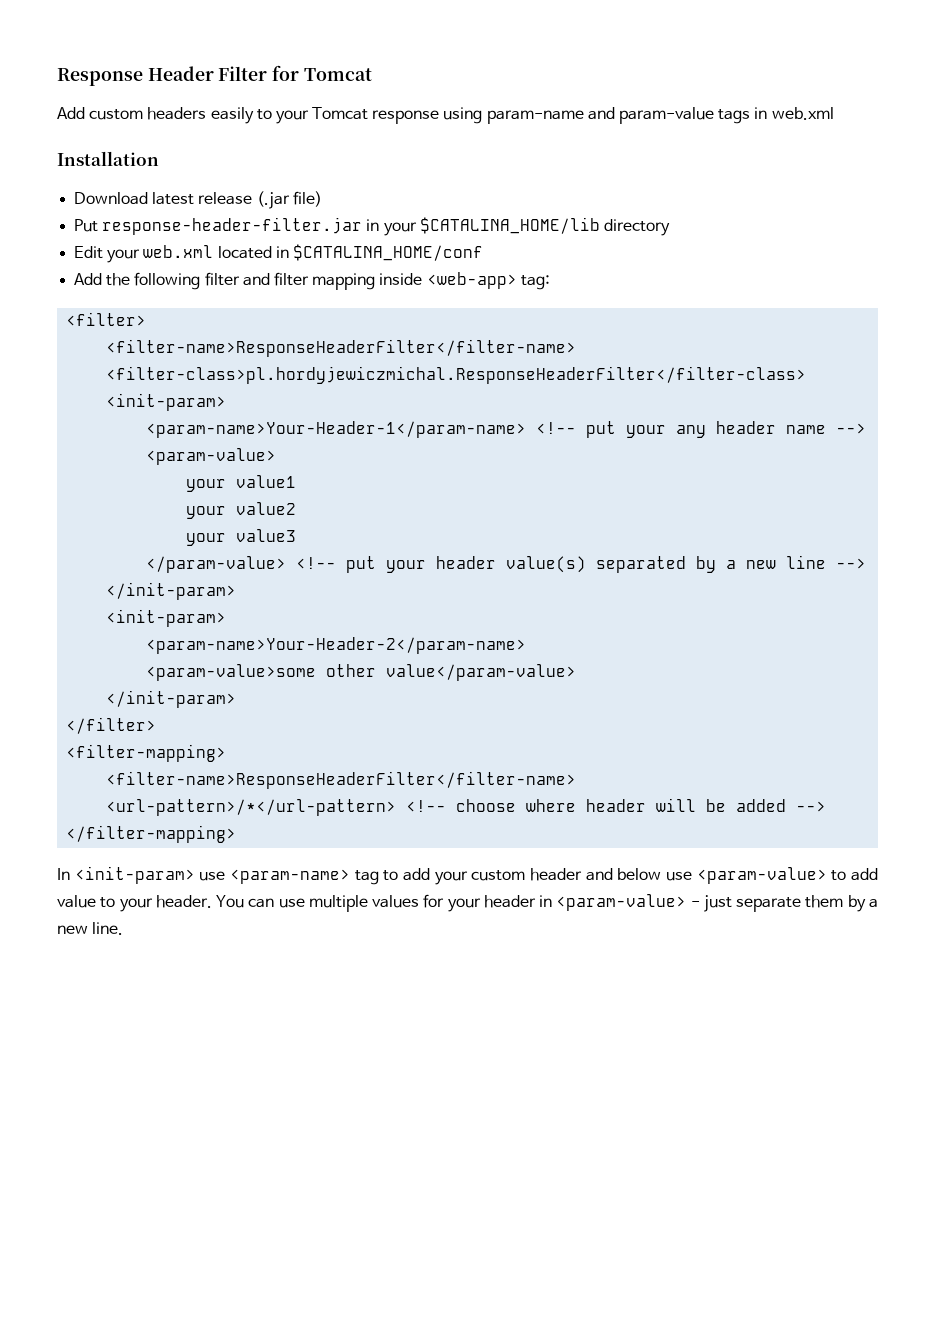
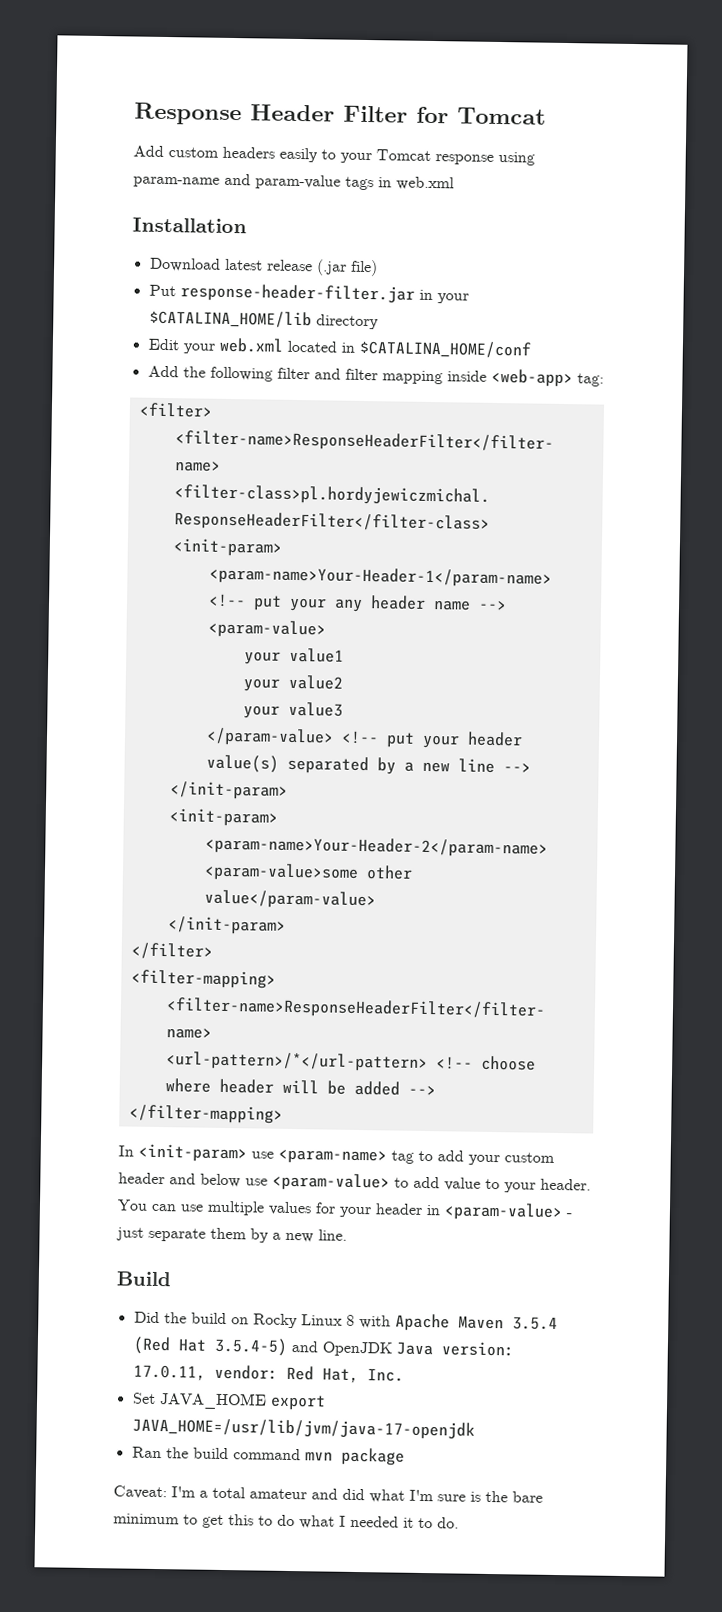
(124, 928) none -> [116,1271,171,1287] [133,1311,558,1332] [132,1336,514,1357] [132,1364,404,1384] [132,1392,326,1411] [131,1417,475,1440] [131,1446,405,1466] [113,1485,543,1503] [113,1513,459,1529] // Build // Did the build on Rocky Linux 8 with Apache Maven 3.5.4 (Red Hat 3.5.4-5) and OpenJDK Java version: 17.0.11, vendor: Red Hat, Inc. // Set JAVA_HOME export JAVA_HOME=/usr/lib/jvm/java-17-openjdk // Ran the build command mvn package // Caveat: I'm a total amateur and did what I'm sure is the bare minimum to get this to do what I needed it to do.

